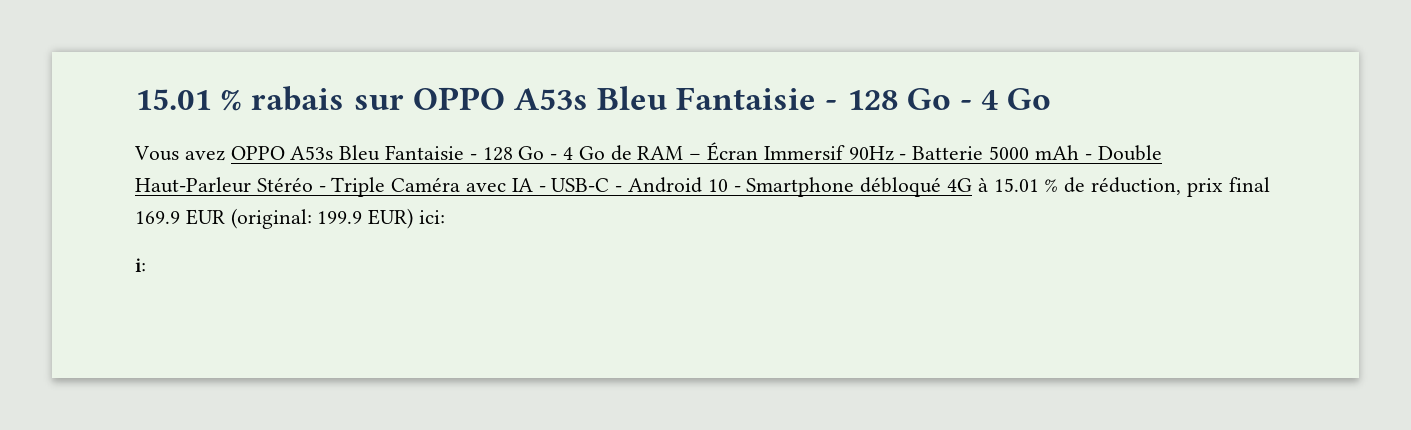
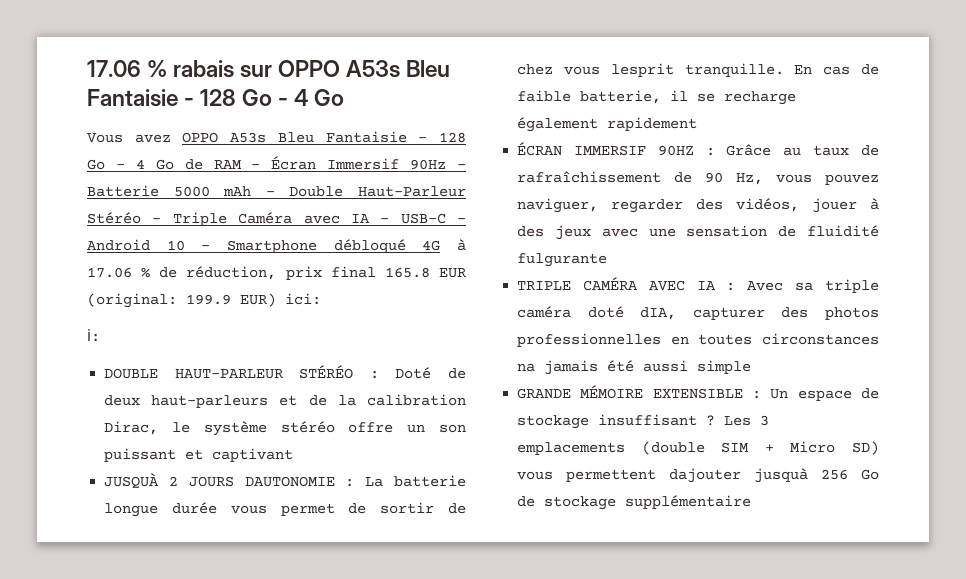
[135,89,211,110] 15.01 -> [87,60,141,77] 17.06
[993,178,1039,192] 15.01 -> [87,267,132,278] 17.06
[135,211,180,224] 169.9 -> [384,267,430,278] 165.8
(146, 265) none -> [104,365,466,379] [104,394,466,408] [104,421,466,436] [104,448,294,462] [104,473,466,489] [104,502,466,517] [517,63,879,77] [517,90,797,105] [517,117,698,132] [517,142,879,156] [517,171,879,185] [517,198,879,213] [517,225,879,240] [517,253,608,267] [517,277,879,293] [517,306,879,320] [517,333,879,347] [517,360,752,375] [517,385,879,401] [517,414,770,429] [517,441,879,455] [517,468,879,483] [517,495,752,510] // DOUBLE HAUT-PARLEUR STÉRÉO : Doté de deux haut-parleurs et de la calibration Dirac, le système stéréo offre un son puissant et captivant // JUSQUÀ 2 JOURS DAUTONOMIE : La batterie longue durée vous permet de sortir de chez vous lesprit tranquille. En cas de faible batterie, il se recharge également rapidement // ÉCRAN IMMERSIF 90HZ : Grâce au taux de rafraîchissement de 90 Hz, vous pouvez naviguer, regarder des vidéos, jouer à des jeux avec une sensation de fluidité fulgurante // TRIPLE CAMÉRA AVEC IA : Avec sa triple caméra doté dIA, capturer des photos professionnelles en toutes circonstances na jamais été aussi simple // GRANDE MÉMOIRE EXTENSIBLE : Un espace de stockage insuffisant ? Les 3 emplacements (double SIM + Micro SD) vous permettent dajouter jusquà 256 Go de stockage supplémentaire

